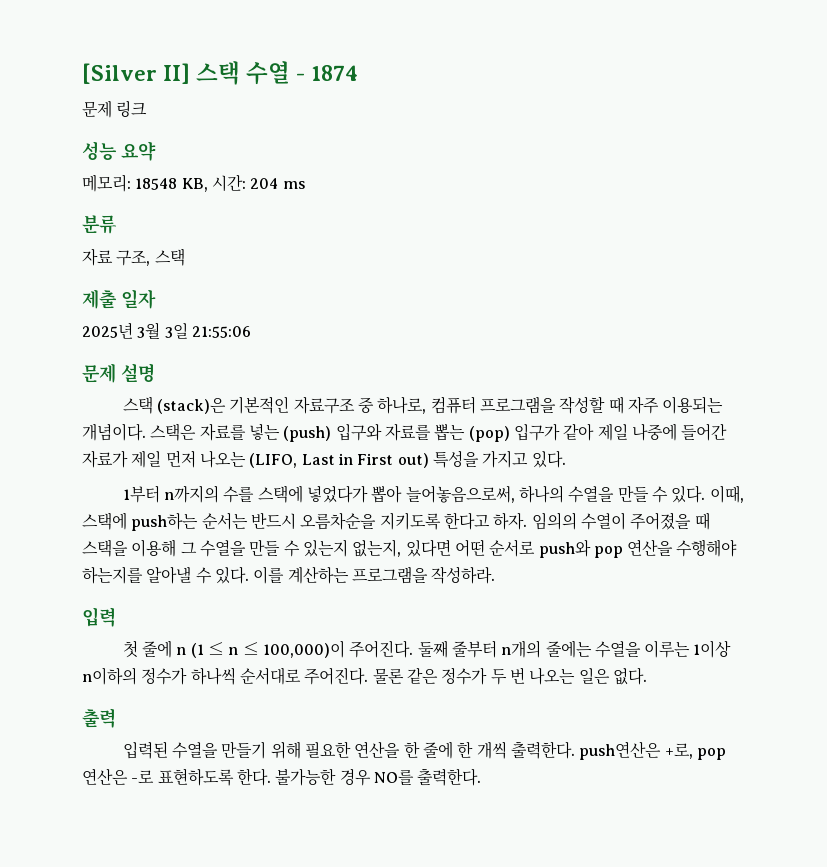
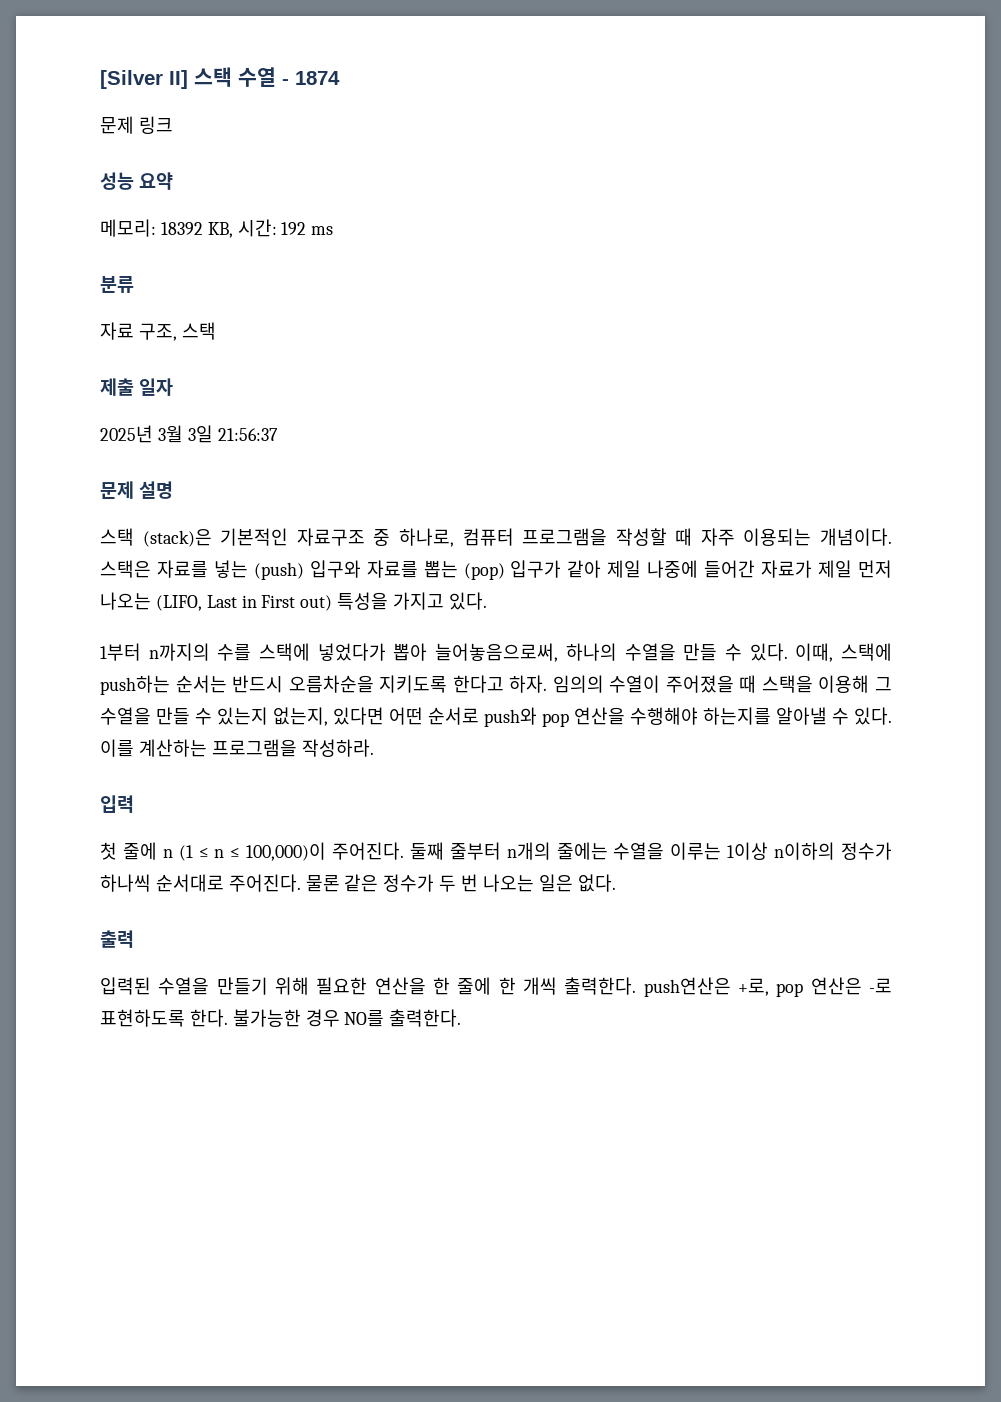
[135,178,178,190] 18548 -> [160,222,203,235] 18392
[250,178,279,189] 204 -> [281,222,307,235] 192
[191,326,251,338] 21:55:06 -> [217,428,278,441] 21:56:37

